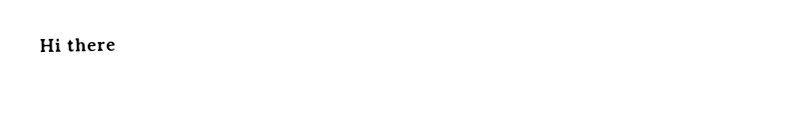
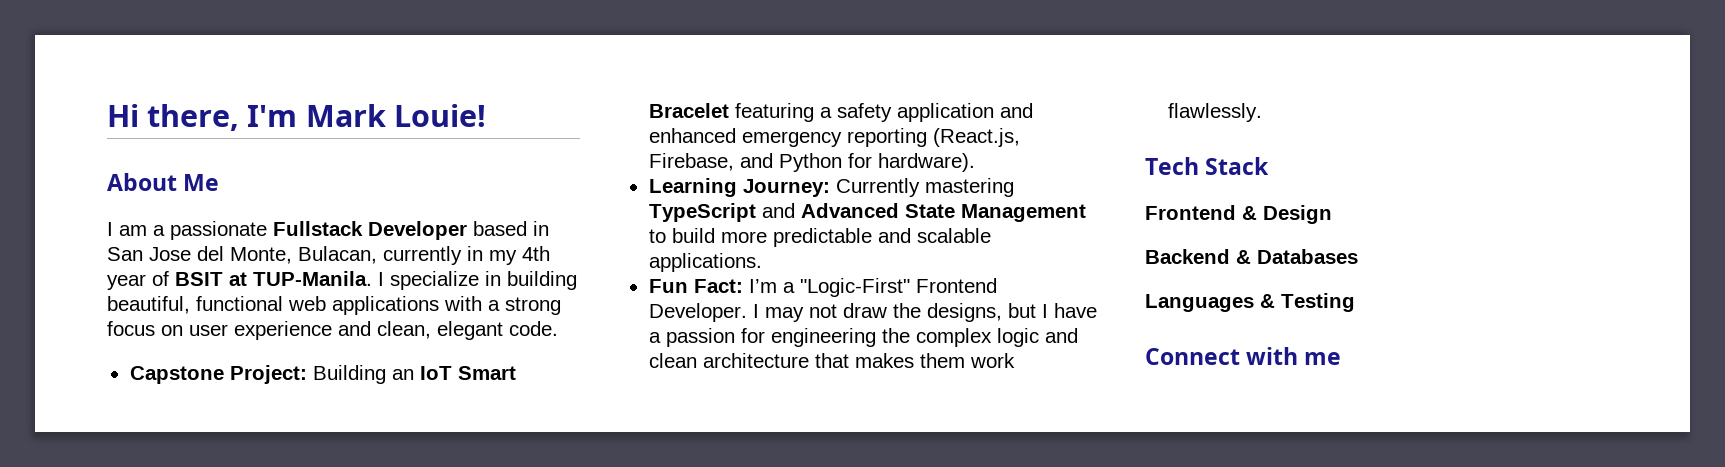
[66,37,116,52] there -> [147,104,486,131] [107,173,220,191] [107,221,549,240] [107,246,550,265] [107,271,577,290] [107,296,561,315] [107,321,558,340] [129,365,516,384] [648,103,1033,122] [648,128,1020,147] [648,153,975,172] [648,178,1014,197] [648,203,1086,222] [648,228,991,247] [648,253,762,272] [648,278,997,297] [648,303,1097,322] [648,328,1078,347] [648,353,1015,368] [1167,103,1262,122] [1145,157,1270,175] [1145,205,1332,224] [1145,249,1358,264] [1145,293,1355,312] [1145,347,1342,365] there, I'm Mark Louie! // About Me // I am a passionate Fullstack Developer based in San Jose del Monte, Bulacan, currently in my 4th year of BSIT at TUP-Manila. I specialize in building beautiful, functional web applications with a strong focus on user experience and clean, elegant code. // Capstone Project: Building an IoT Smart Bracelet featuring a safety application and enhanced emergency reporting (React.js, Firebase, and Python for hardware). // Learning Journey: Currently mastering TypeScript and Advanced State Management to build more predictable and scalable applications. // Fun Fact: I’m a "Logic-First" Frontend Developer. I may not draw the designs, but I have a passion for engineering the complex logic and clean architecture that makes them work flawlessly. // Tech Stack // Frontend & Design // Backend & Databases // Languages & Testing // Connect with me

